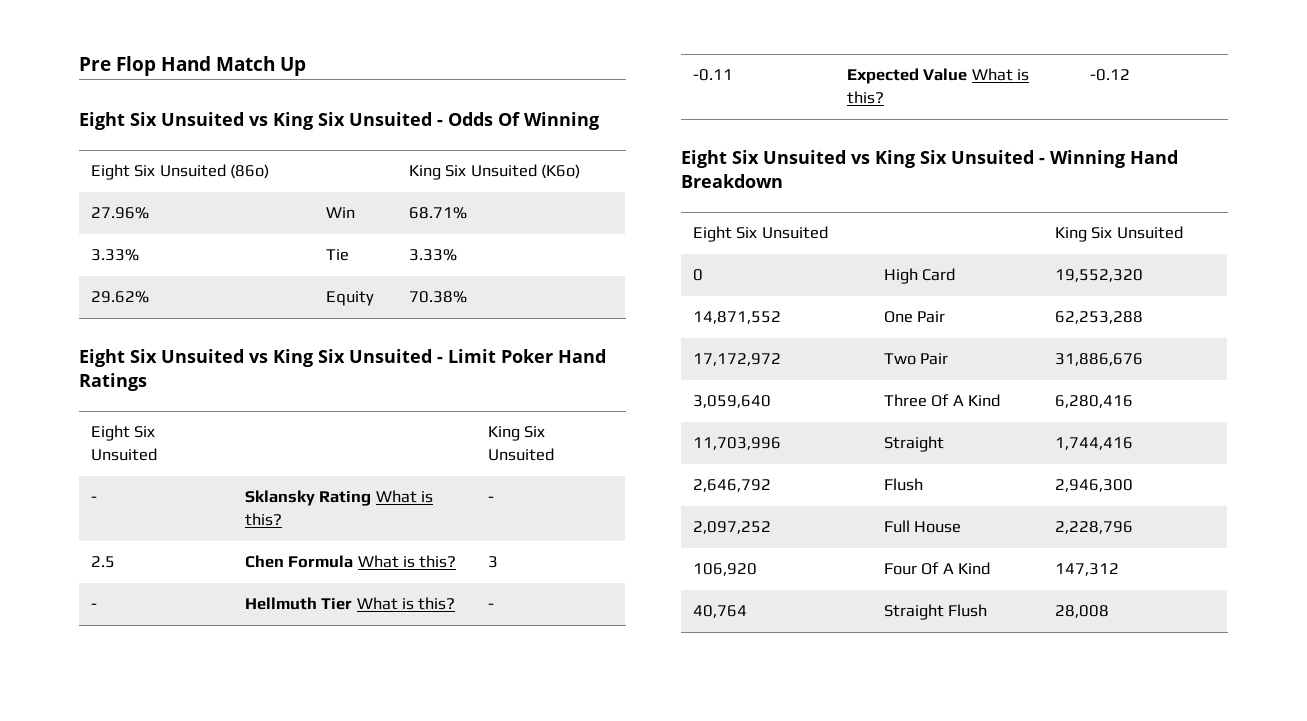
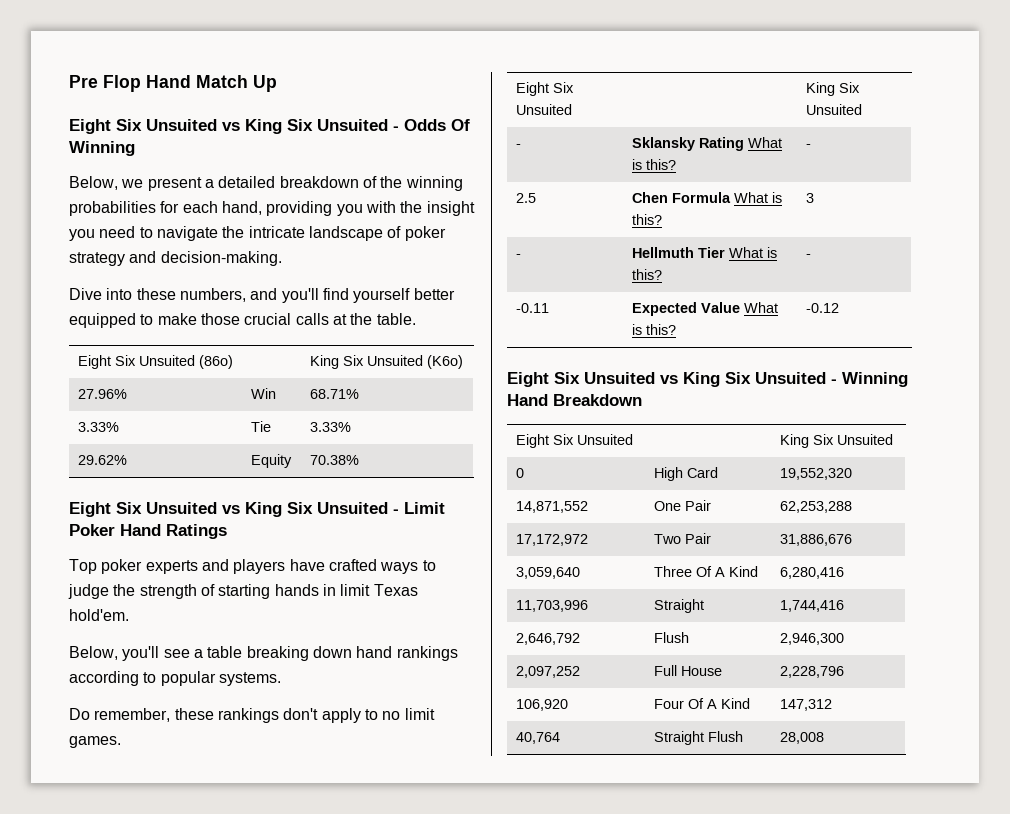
(599, 121) none -> [69,176,463,191] [69,201,475,216] [69,226,446,241] [69,251,282,266] [69,288,455,303] [69,313,416,328] // Below, we present a detailed breakdown of the winning probabilities for each hand, providing you with the insight you need to navigate the intricate landscape of poker strategy and decision-making. // Dive into these numbers, and you'll find yourself better equipped to make those crucial calls at the table.
(147, 382) none -> [69,559,436,574] [68,584,418,599] [69,609,129,621] [69,646,458,661] [69,671,281,686] [69,708,435,723] [69,736,121,748] // Top poker experts and players have crafted ways to judge the strength of starting hands in limit Texas hold'em. // Below, you'll see a table breaking down hand rankings according to popular systems. // Do remember, these rankings don't apply to no limit games.

